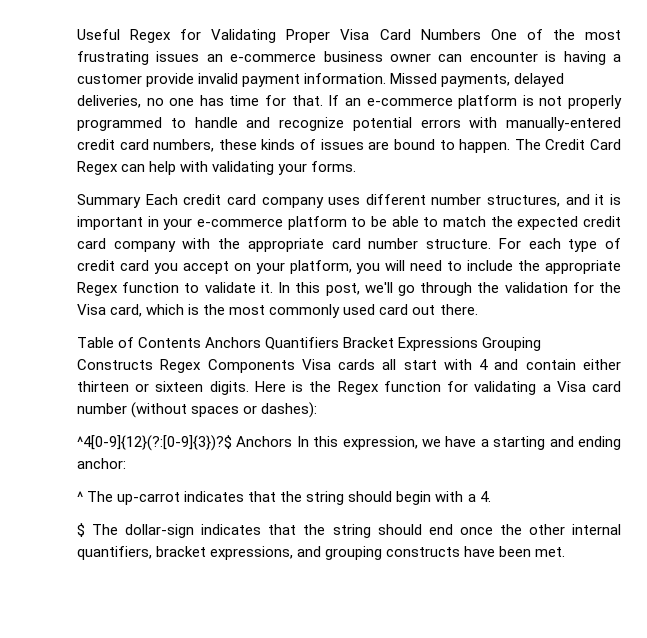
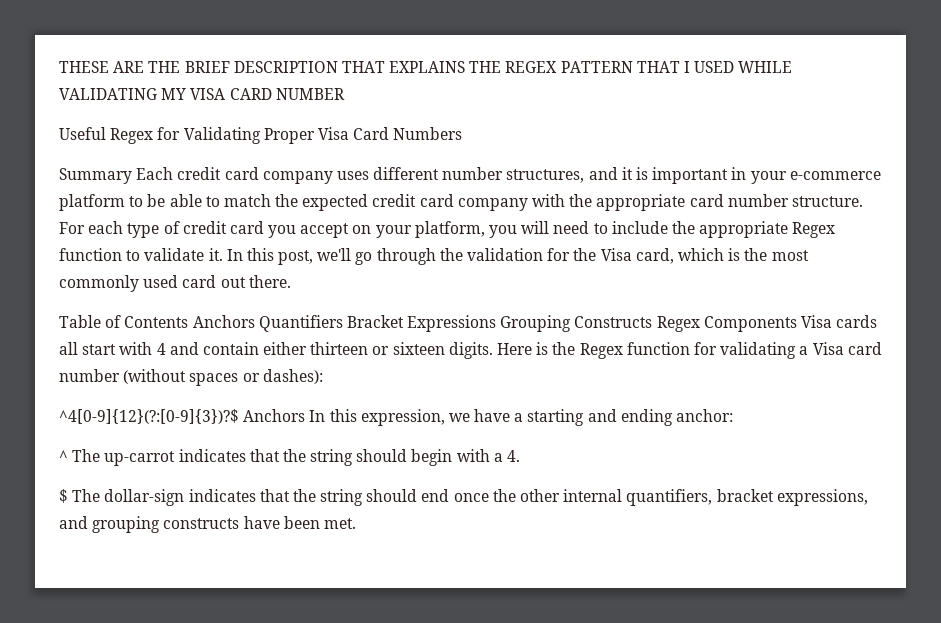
(77, 34) none -> [59,61,793,73] [59,88,345,100] THESE ARE THE BRIEF DESCRIPTION THAT EXPLAINS THE REGEX PATTERN THAT I USED WHILE VALIDATING MY VISA CARD NUMBER //
[490,29,622,40] [77,51,621,65] [77,73,565,87] [77,95,623,109] [77,117,621,131] [77,139,622,153] [77,161,357,175] One of the most frustrating issues an e-commerce business owner can encounter is having a customer provide invalid payment information. Missed payments, delayed deliveries, no one has time for that. If an e-commerce platform is not properly programmed to handle and recognize potential errors with manually-entered credit card numbers, these kinds of issues are bound to happen. The Credit Card Regex can help with validating your forms. -> (463, 133) none

